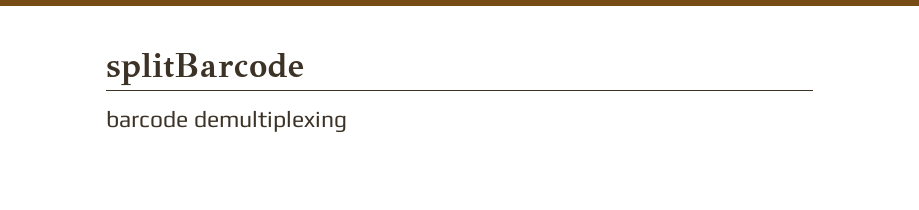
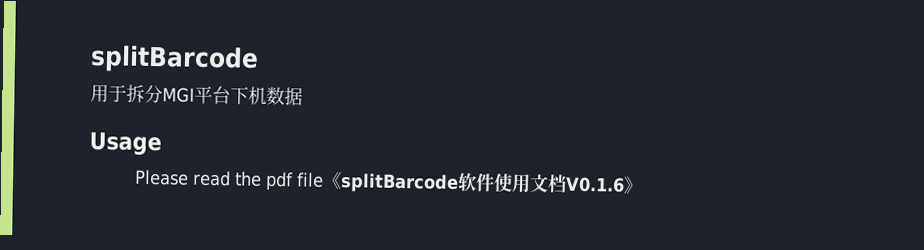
[106,110,348,133] barcode demultiplexing -> [90,84,303,106] [89,132,162,156] [133,169,643,194] 用于拆分MGI平台下机数据 // Usage // Please read the pdf file《splitBarcode软件使用文档V0.1.6》

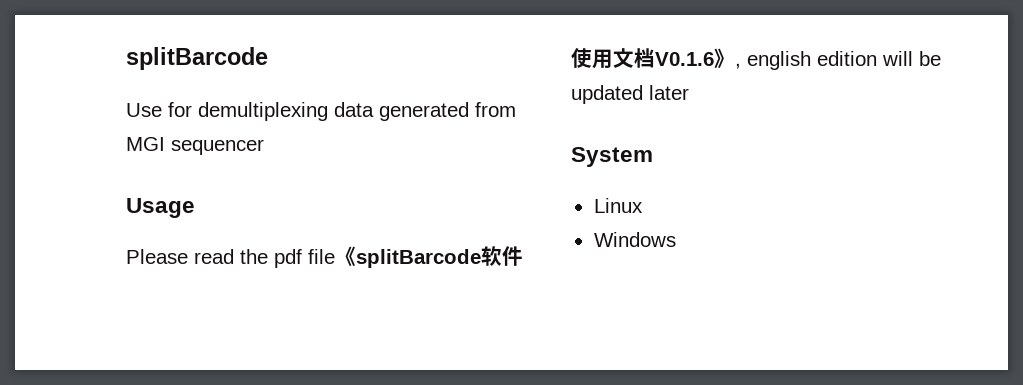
[90,84,303,106] 用于拆分MGI平台下机数据 -> [126,102,516,121] [126,137,264,155] Use for demultiplexing data generated from MGI sequencer
(643, 184) none -> [735,51,941,70] [571,85,689,104] [571,147,653,167] [593,198,643,213] [593,232,676,247] , english edition will be updated later // System // Linux // Windows

